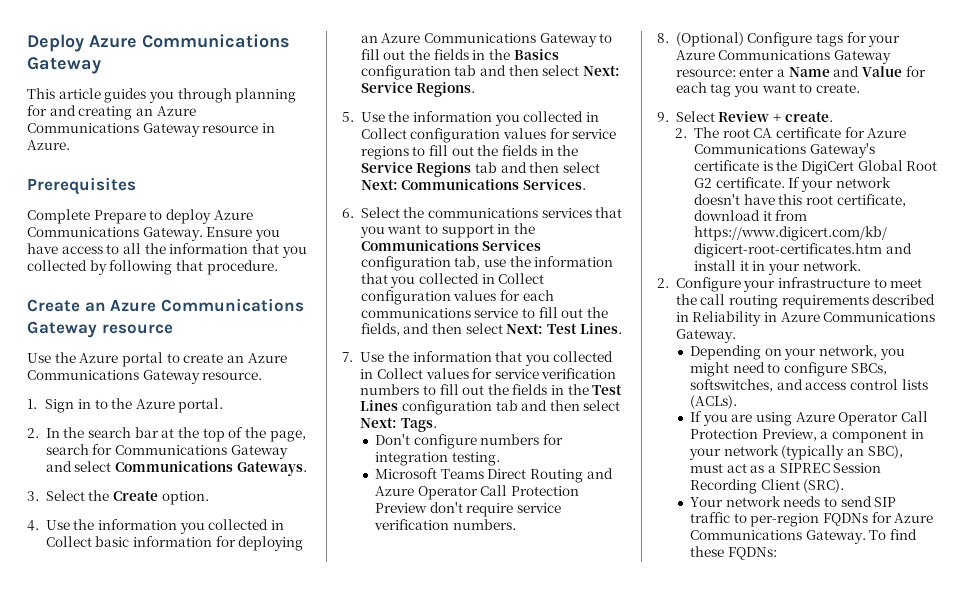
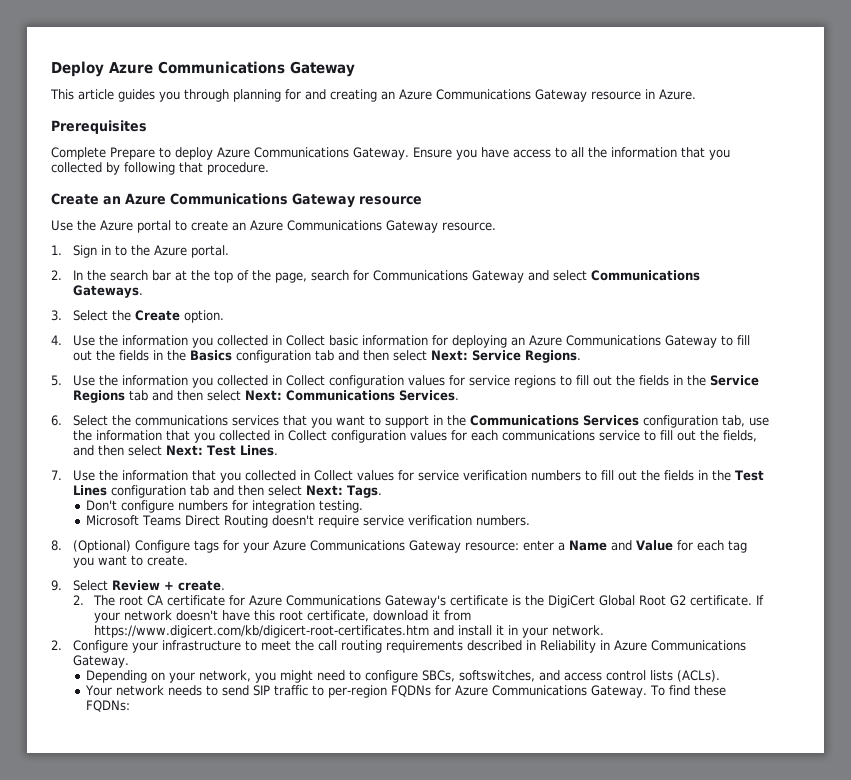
[586,468,613,479] [375,485,579,500] [375,502,463,513] and Azure Operator Call Protection Preview don't -> [272,515,315,526] doesn't
[690,411,928,426] [690,429,924,443] [689,445,903,460] [690,463,882,473] [690,479,845,494] // If you are using Azure Operator Call Protection Preview, a component in your network (typically an SBC), must act as a SIPREC Session Recording Client (SRC). -> (721, 676) none

